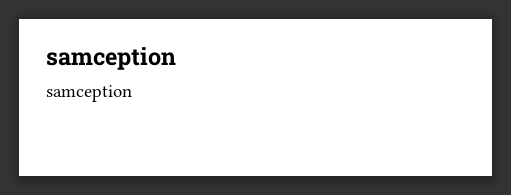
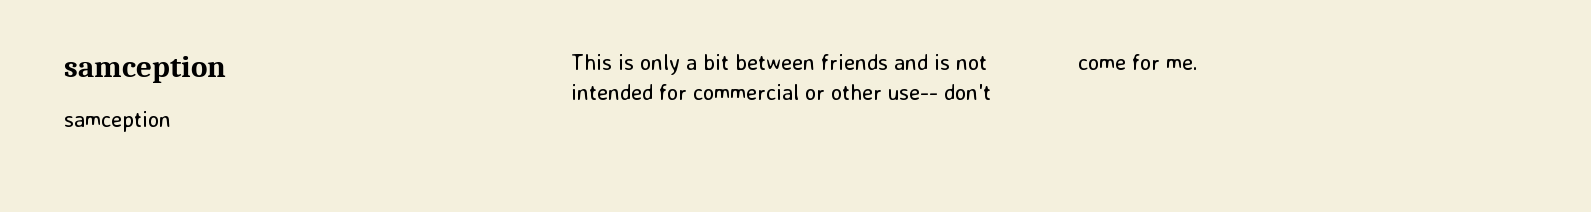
(132, 93) none -> [571,54,987,75] [571,84,991,100] [1078,54,1198,70] // This is only a bit between friends and is not intended for commercial or other use-- don't come for me.

